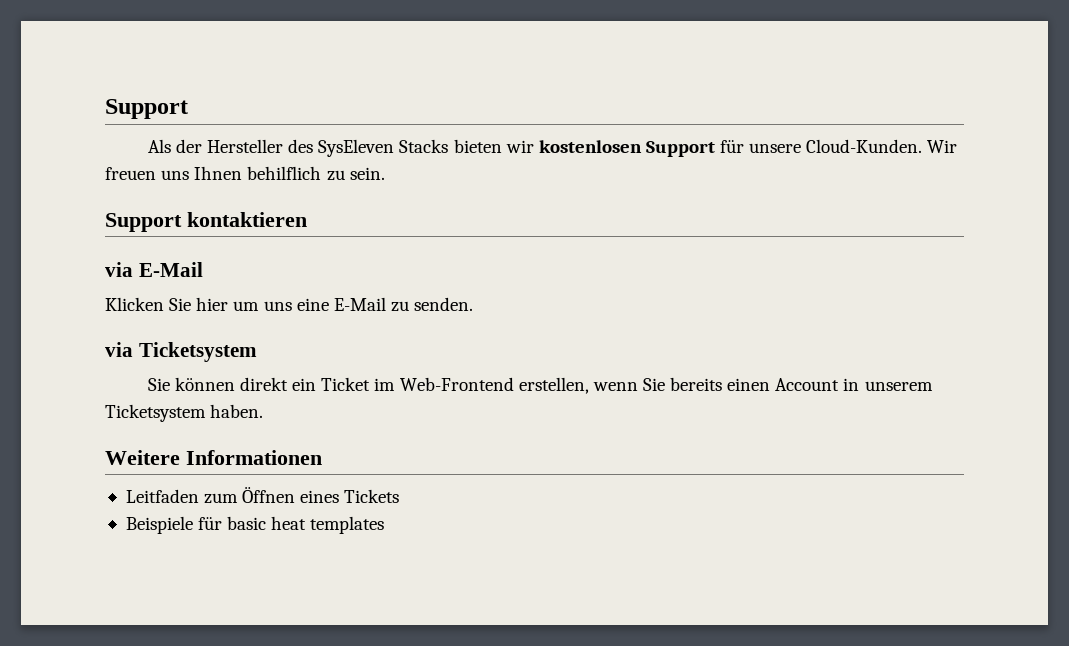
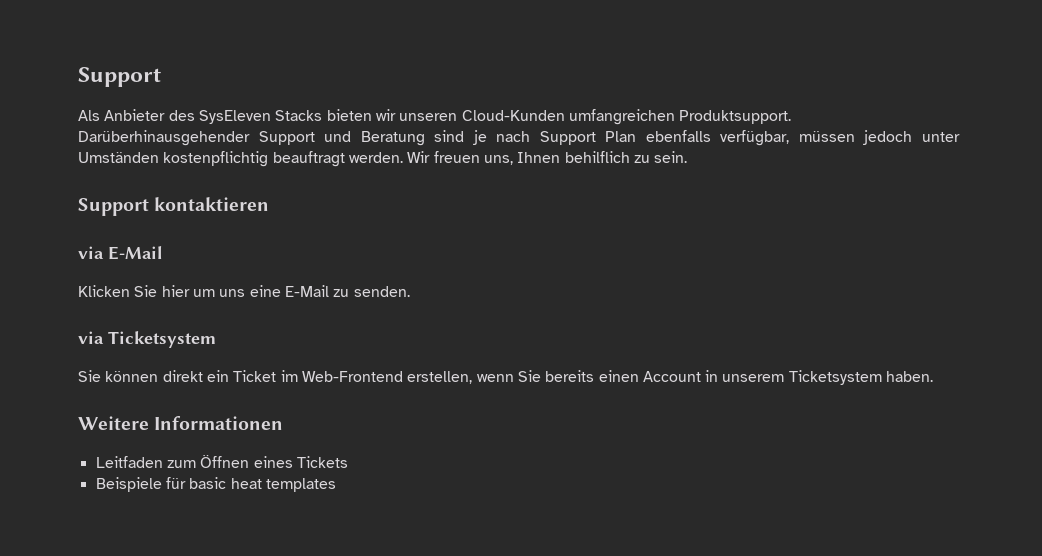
[175,139,284,153] der Hersteller -> [104,109,166,121] Anbieter
[538,139,923,157] kostenlosen Support für unsere Cloud-Kunden. -> [399,109,792,125] [78,130,961,146] [78,151,403,167] unseren Cloud-Kunden umfangreichen Produktsupport. Darüberhinausgehender Support und Beratung sind je nach Support Plan ebenfalls verfügbar, müssen jedoch unter Umständen kostenpflichtig beauftragt werden.
[161,170,190,180] uns -> [483,155,513,165] uns,

